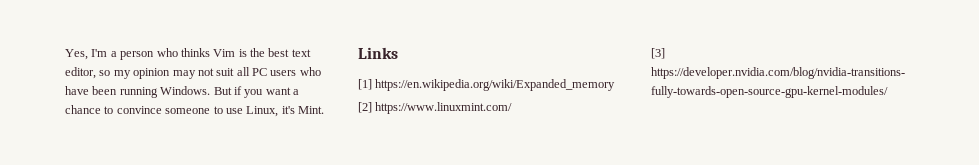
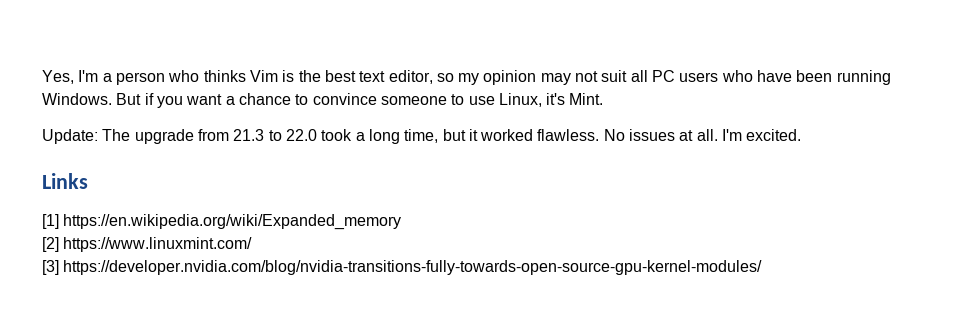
(324, 110) none -> [42,129,802,144] // Update: The upgrade from 21.3 to 22.0 took a long time, but it worked flawless. No issues at all. I'm excited.

